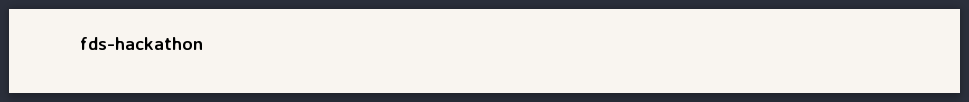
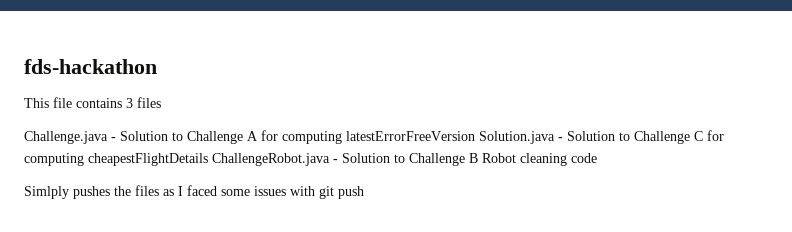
(203, 43) none -> [24,97,161,108] [24,130,724,144] [24,153,597,166] [24,185,364,199] // This file contains 3 files // Challenge.java - Solution to Challenge A for computing latestErrorFreeVersion Solution.java - Solution to Challenge C for computing cheapestFlightDetails ChallengeRobot.java - Solution to Challenge B Robot cleaning code // Simlply pushes the files as I faced some issues with git push

